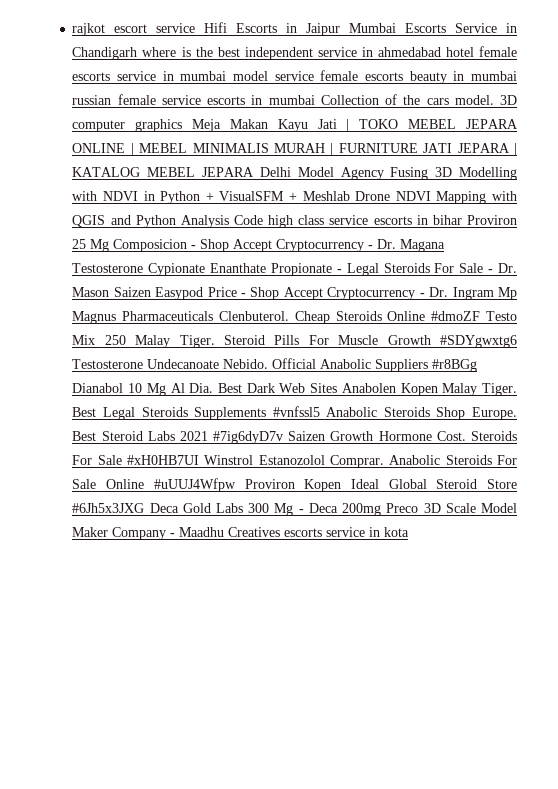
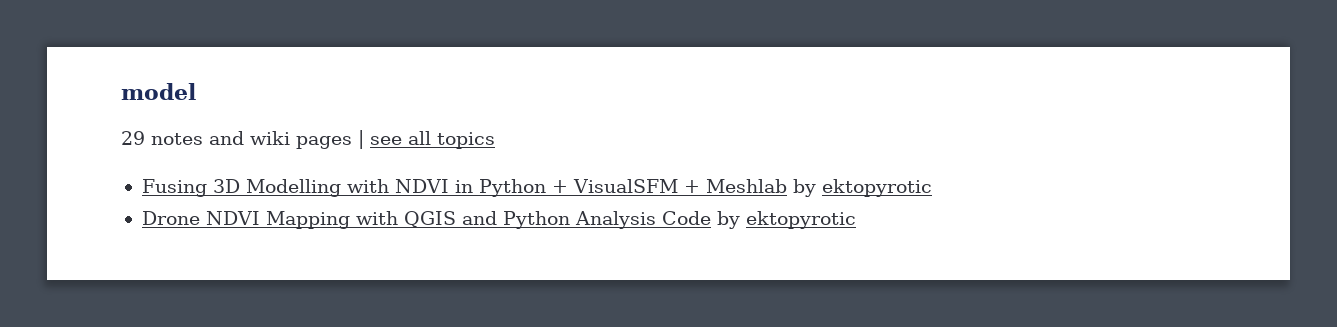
[72,22,517,36] [72,46,517,60] [72,70,518,84] [72,94,518,105] [72,119,518,132] [72,143,517,156] [72,167,384,180] rajkot escort service Hifi Escorts in Jaipur Mumbai Escorts Service in Chandigarh where is the best independent service in ahmedabad hotel female escorts service in mumbai model service female escorts beauty in mumbai russian female service escorts in mumbai Collection of the cars model. 3D computer graphics Meja Makan Kayu Jati | TOKO MEBEL JEPARA ONLINE | MEBEL MINIMALIS MURAH | FURNITURE JATI JEPARA | KATALOG MEBEL JEPARA Delhi Model Agency -> [121,83,196,100] [121,130,495,149] model // 29 notes and wiki pages | see all topics //
(350, 196) none -> [792,179,932,197] by ektopyrotic //
[268,215,517,228] [72,239,446,252] [72,263,518,276] [72,287,517,300] [72,311,517,324] [72,335,517,348] [72,358,478,372] [72,383,518,396] [72,406,517,420] [72,431,518,444] [72,455,517,468] [72,478,517,492] [72,503,518,516] [72,527,410,540] high class service escorts in bihar Proviron 25 Mg Composicion - Shop Accept Cryptocurrency - Dr. Magana Testosterone Cypionate Enanthate Propionate - Legal Steroids For Sale - Dr. Mason Saizen Easypod Price - Shop Accept Cryptocurrency - Dr. Ingram Mp Magnus Pharmaceuticals Clenbuterol. Cheap Steroids Online #dmoZF Testo Mix 250 Malay Tiger. Steroid Pills For Muscle Growth #SDYgwxtg6 Testosterone Undecanoate Nebido. Official Anabolic Suppliers #r8BGg Dianabol 10 Mg Al Dia. Best Dark Web Sites Anabolen Kopen Malay Tiger. Best Legal Steroids Supplements #vnfssl5 Anabolic Steroids Shop Europe. Best Steroid Labs 2021 #7ig6dyD7v Saizen Growth Hormone Cost. Steroids For Sale #xH0HB7UI Winstrol Estanozolol Comprar. Anabolic Steroids For Sale Online #uUUJ4Wfpw Proviron Kopen Ideal Global Steroid Store #6Jh5x3JXG Deca Gold Labs 300 Mg - Deca 200mg Preco 3D Scale Model Maker Company - Maadhu Creatives escorts service in kota -> [716,211,856,229] by ektopyrotic

